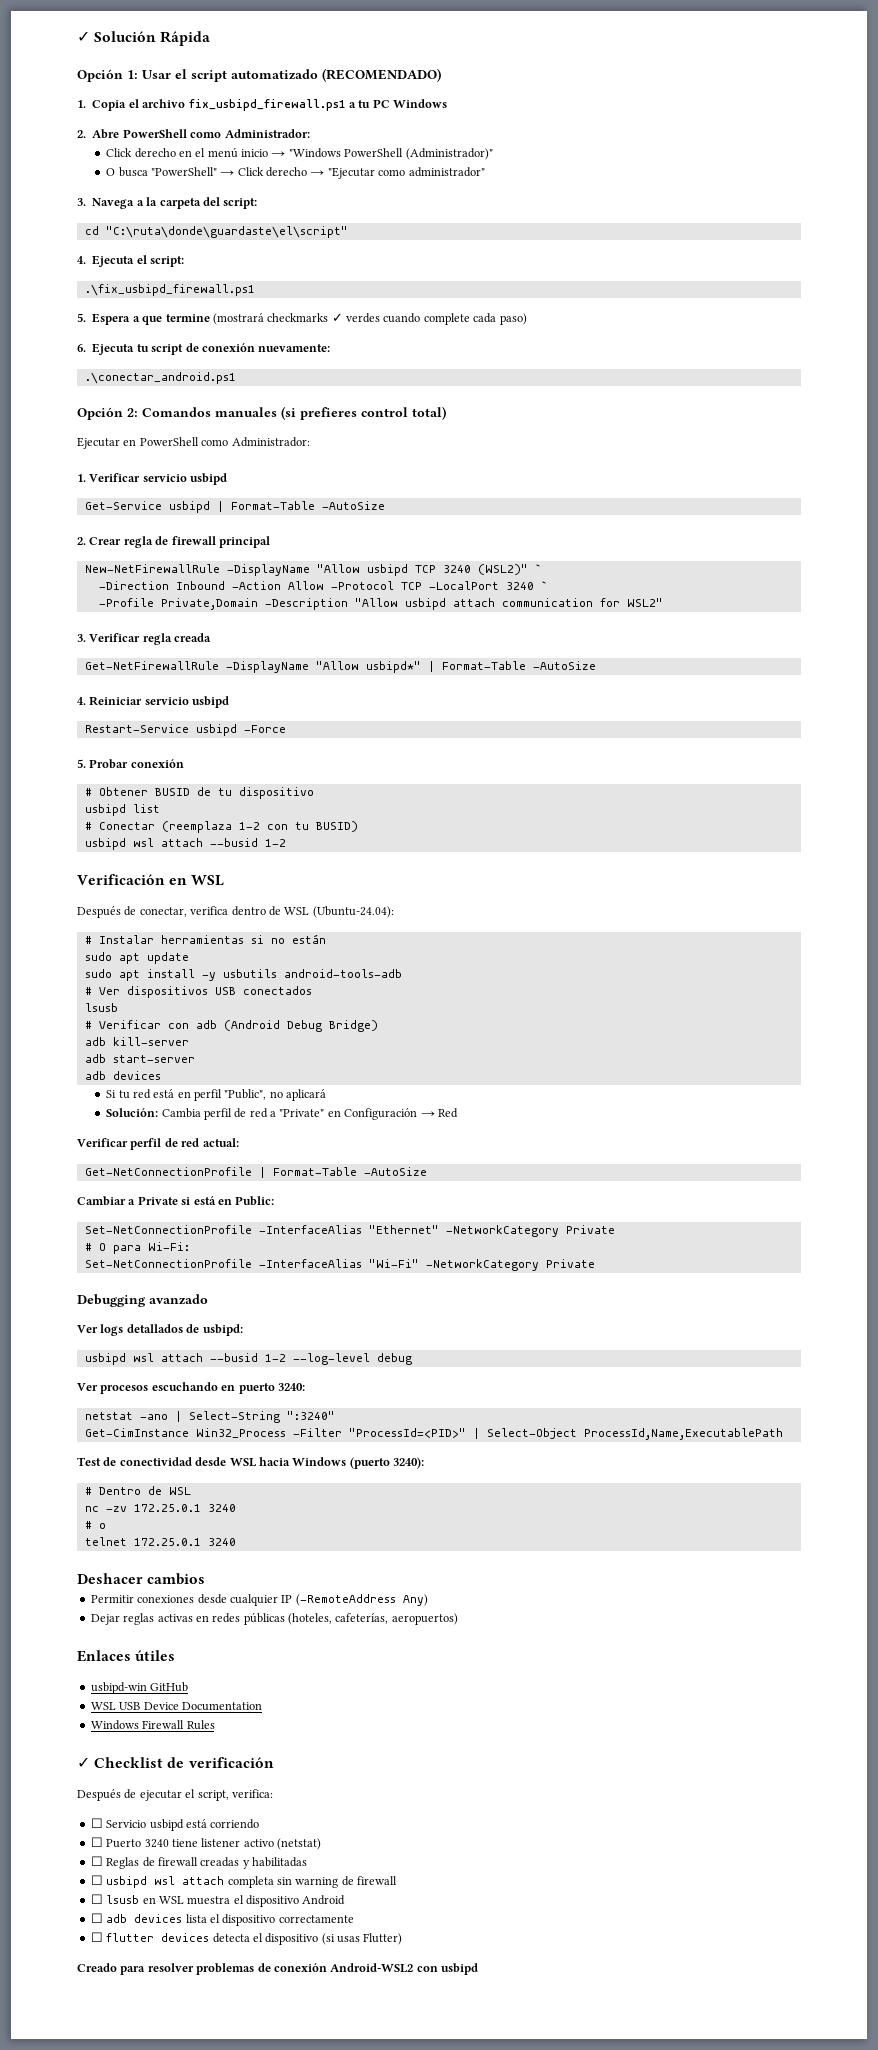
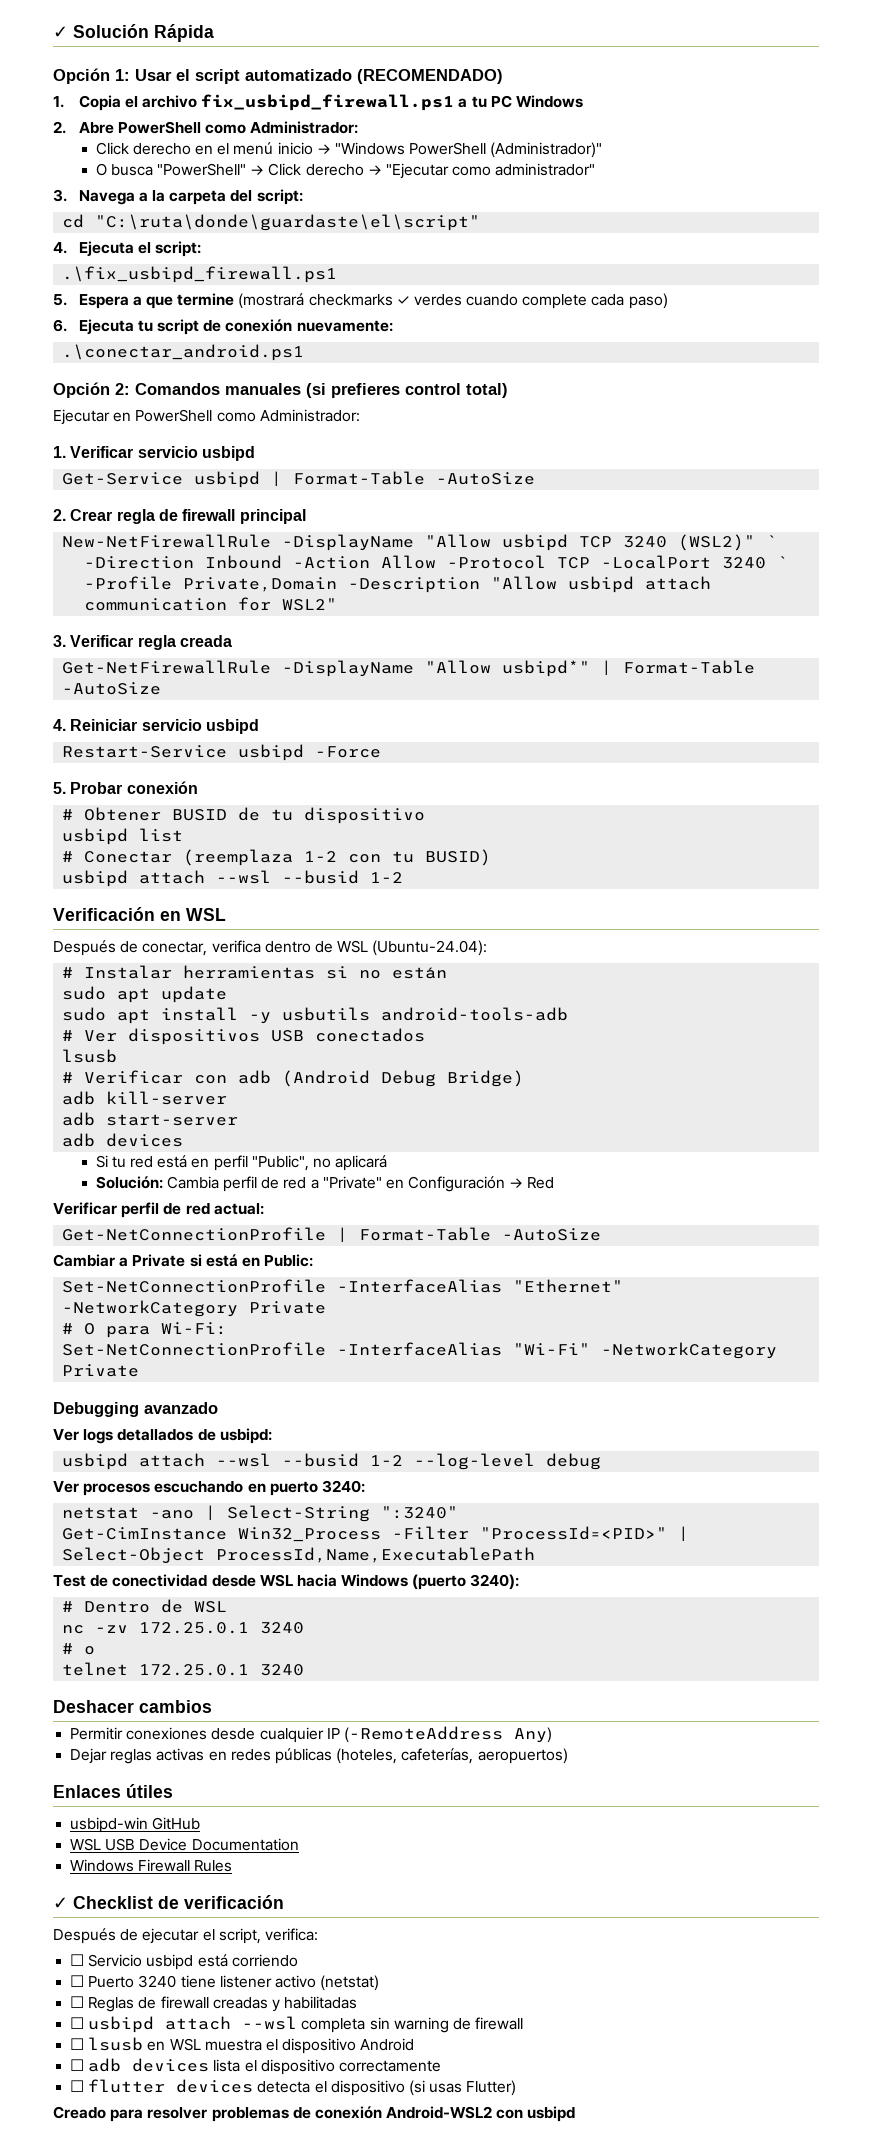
[132,838,203,847] wsl attach -> [139,870,272,884] attach --wsl
[132,1353,203,1362] wsl attach -> [139,1453,272,1467] attach --wsl
[154,1876,225,1885] wsl attach -> [165,2016,298,2030] attach --wsl

